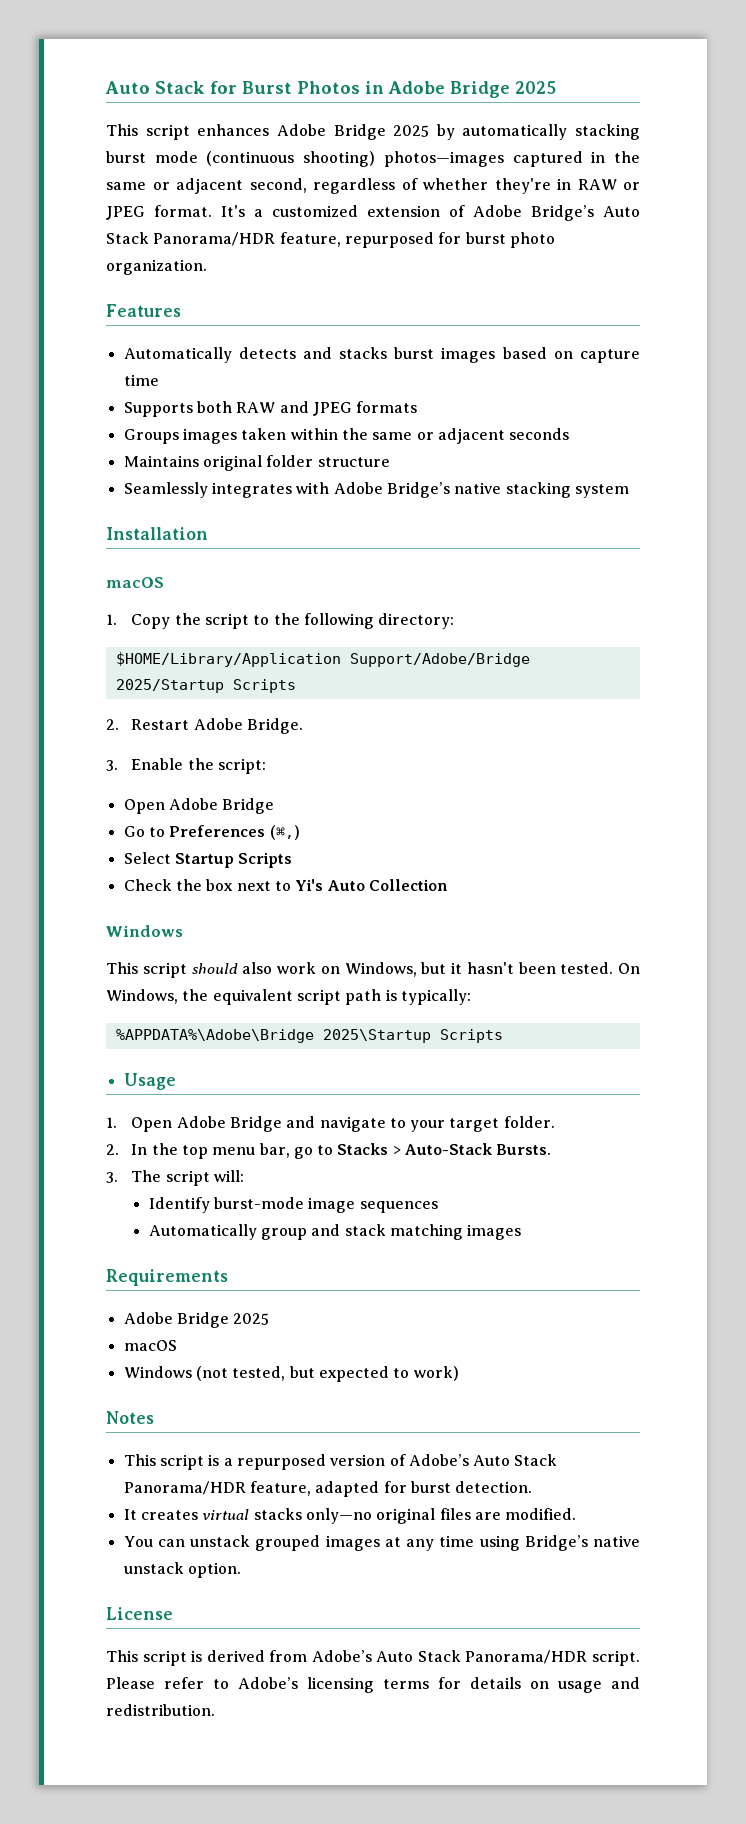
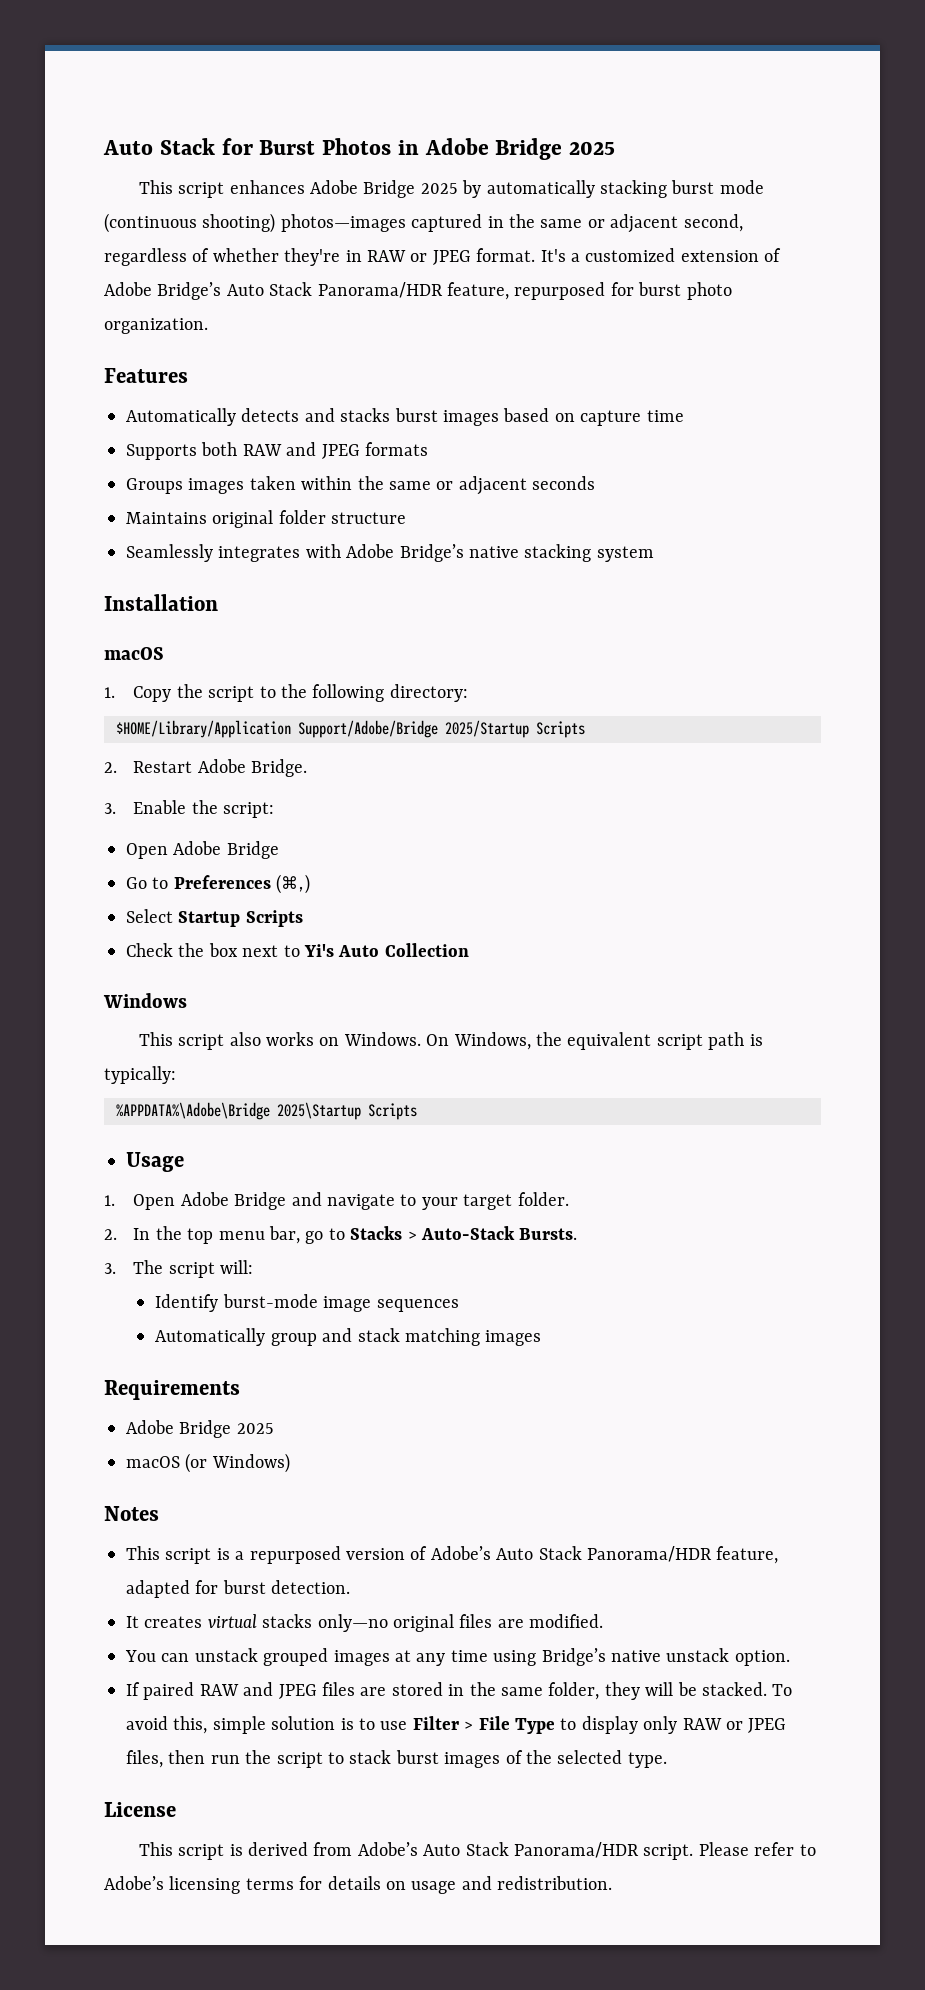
[191,962,614,977] should also work on Windows, but it hasn't been tested. -> [229,1032,421,1046] also works on Windows.
[123,1366,459,1382] // Windows (not tested, but expected to work) -> [185,1453,290,1473] (or Windows)
(241, 1570) none -> [126,1682,793,1700] [126,1716,787,1734] [126,1750,667,1768] // If paired RAW and JPEG files are stored in the same folder, they will be stacked. To avoid this, simple solution is to use Filter > File Type to display only RAW or JPEG files, then run the script to stack burst images of the selected type.

